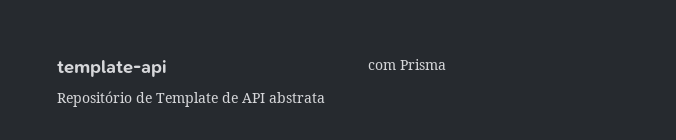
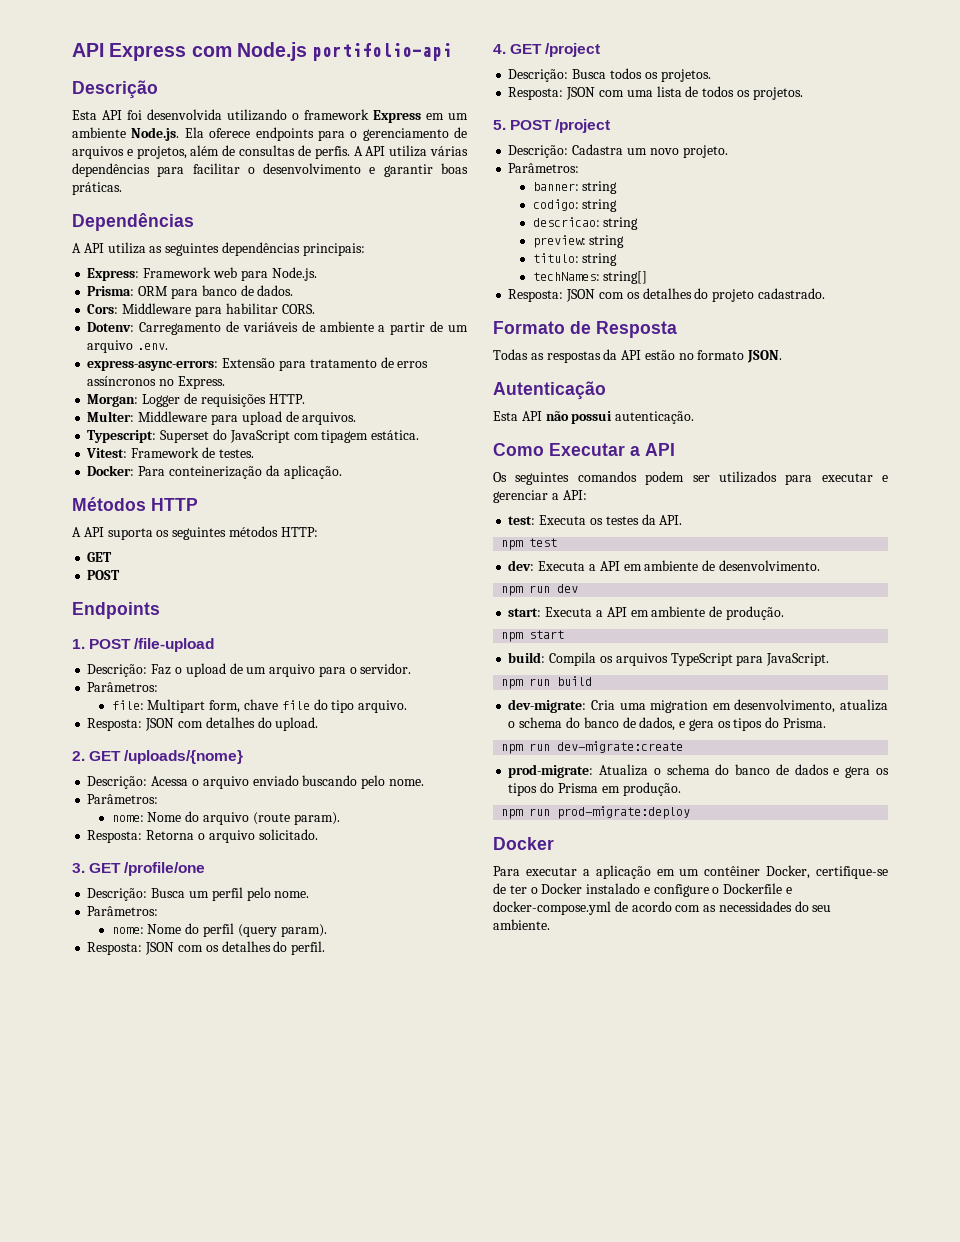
[57,60,167,77] [57,91,325,107] [368,59,446,70] template-api // Repositório de Template de API abstrata com Prisma -> [72,42,453,61] [72,80,158,99] [72,109,468,123] [72,127,467,141] [72,145,468,159] [72,163,468,177] [72,182,122,195] [72,213,194,231] [72,242,365,256] [87,267,317,281] [87,285,294,299] [87,303,315,317] [87,321,469,335] [87,340,169,353] [87,357,429,371] [87,376,225,389] [87,393,305,407] [87,411,357,425] [87,429,420,443] [86,447,254,458] [87,465,342,479] [72,497,198,511] [72,526,318,540] [87,552,113,562] [87,570,121,580] [72,602,160,619] [72,638,215,652] [87,663,412,677] [87,682,159,692] [111,699,408,713] [87,717,319,731] [72,750,244,764] [87,775,424,789] [87,794,159,804] [111,811,340,825] [87,829,318,843] [72,862,206,876] [87,887,310,901] [87,906,159,916] [111,923,327,937] [87,941,326,955] [493,43,601,57] [508,68,711,82] [508,86,803,100] [493,119,611,133] [508,144,728,158] [508,163,580,173] [532,181,618,194] [532,199,618,212] [532,217,639,230] [532,235,625,248] [532,253,618,266] [532,271,648,284] [508,288,825,302] [493,321,677,338] [493,349,783,363] [493,381,606,400] [493,411,695,424] [493,443,675,456] [493,471,888,485] [493,490,587,503] [508,514,683,525] [501,538,558,550] [508,560,820,571] [501,584,579,596] [508,606,784,620] [501,630,565,642] [508,652,830,666] [501,676,593,689] [508,699,888,713] [508,717,826,731] [501,741,684,754] [508,764,889,778] [508,782,681,796] [501,806,691,819] [493,837,554,850] [493,865,888,879] [493,883,793,897] [493,901,832,915] [493,919,550,930] API Express com Node.js portifolio-api // Descrição // Esta API foi desenvolvida utilizando o framework Express em um ambiente Node.js. Ela oferece endpoints para o gerenciamento de arquivos e projetos, além de consultas de perfis. A API utiliza várias dependências para facilitar o desenvolvimento e garantir boas práticas. // Dependências // A API utiliza as seguintes dependências principais: // Express: Framework web para Node.js. // Prisma: ORM para banco de dados. // Cors: Middleware para habilitar CORS. // Dotenv: Carregamento de variáveis de ambiente a partir de um arquivo .env. // express-async-errors: Extensão para tratamento de erros assíncronos no Express. // Morgan: Logger de requisições HTTP. // Multer: Middleware para upload de arquivos. // Typescript: Superset do JavaScript com tipagem estática. // Vitest: Framework de testes. // Docker: Para conteinerização da aplicação. // Métodos HTTP // A API suporta os seguintes métodos HTTP: // GET // POST // Endpoints // 1. POST /file-upload // Descrição: Faz o upload de um arquivo para o servidor. // Parâmetros: // file: Multipart form, chave file do tipo arquivo. // Resposta: JSON com detalhes do upload. // 2. GET /uploads/{nome} // Descrição: Acessa o arquivo enviado buscando pelo nome. // Parâmetros: // nome: Nome do arquivo (route param). // Resposta: Retorna o arquivo solicitado. // 3. GET /profile/one // Descrição: Busca um perfil pelo nome. // Parâmetros: // nome: Nome do perfil (query param). // Resposta: JSON com os detalhes do perfil. // 4. GET /project // Descrição: Busca todos os projetos. // Resposta: JSON com uma lista de todos os projetos. // 5. POST /project // Descrição: Cadastra um novo projeto. // Parâmetros: // banner: string // codigo: string // descricao: string // preview: string // titulo: string // techNames: string[] // Resposta: JSON com os detalhes do projeto cadastrado. // Formato de Resposta // Todas as respostas da API estão no formato JSON. // Autenticação // Esta API não possui autenticação. // Como Executar a API // Os seguintes comandos podem ser utilizados para executar e gerenciar a API: // test: Executa os testes da API. // npm test // dev: Executa a API em ambiente de desenvolvimento. // npm run dev // start: Executa a API em ambiente de produção. // npm start // build: Compila os arquivos TypeScript para JavaScript. // npm run build // dev-migrate: Cria uma migration em desenvolvimento, atualiza o schema do banco de dados, e gera os tipos do Prisma. // npm run dev-migrate:create // prod-migrate: Atualiza o schema do banco de dados e gera os tipos do Prisma em produção. // npm run prod-migrate:deploy // Docker // Para executar a aplicação em um contêiner Docker, certifique-se de ter o Docker instalado e configure o Dockerfile e docker-compose.yml de acordo com as necessidades do seu ambiente.

